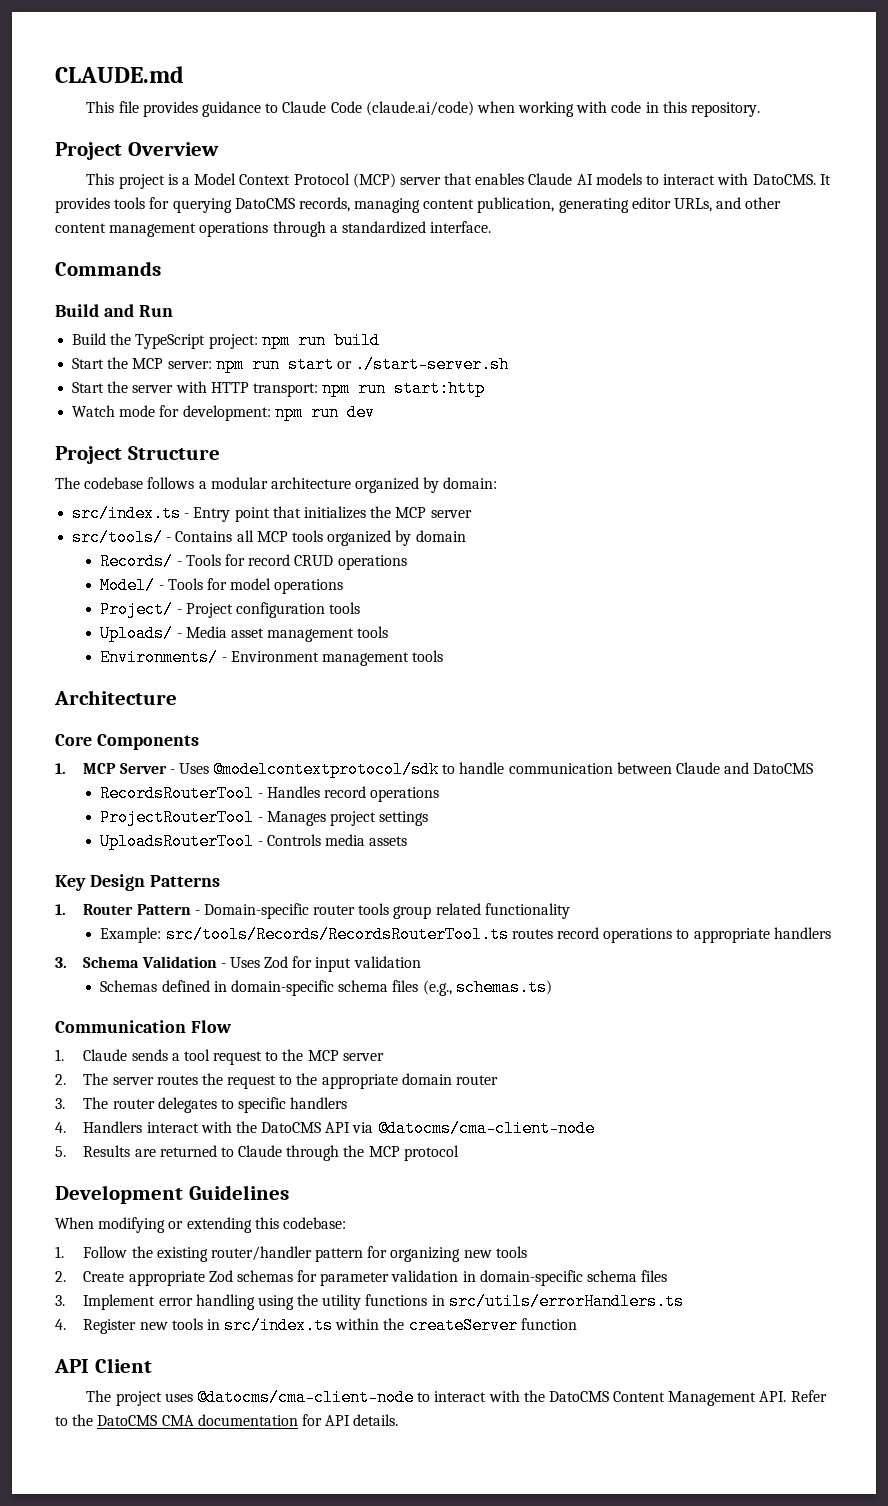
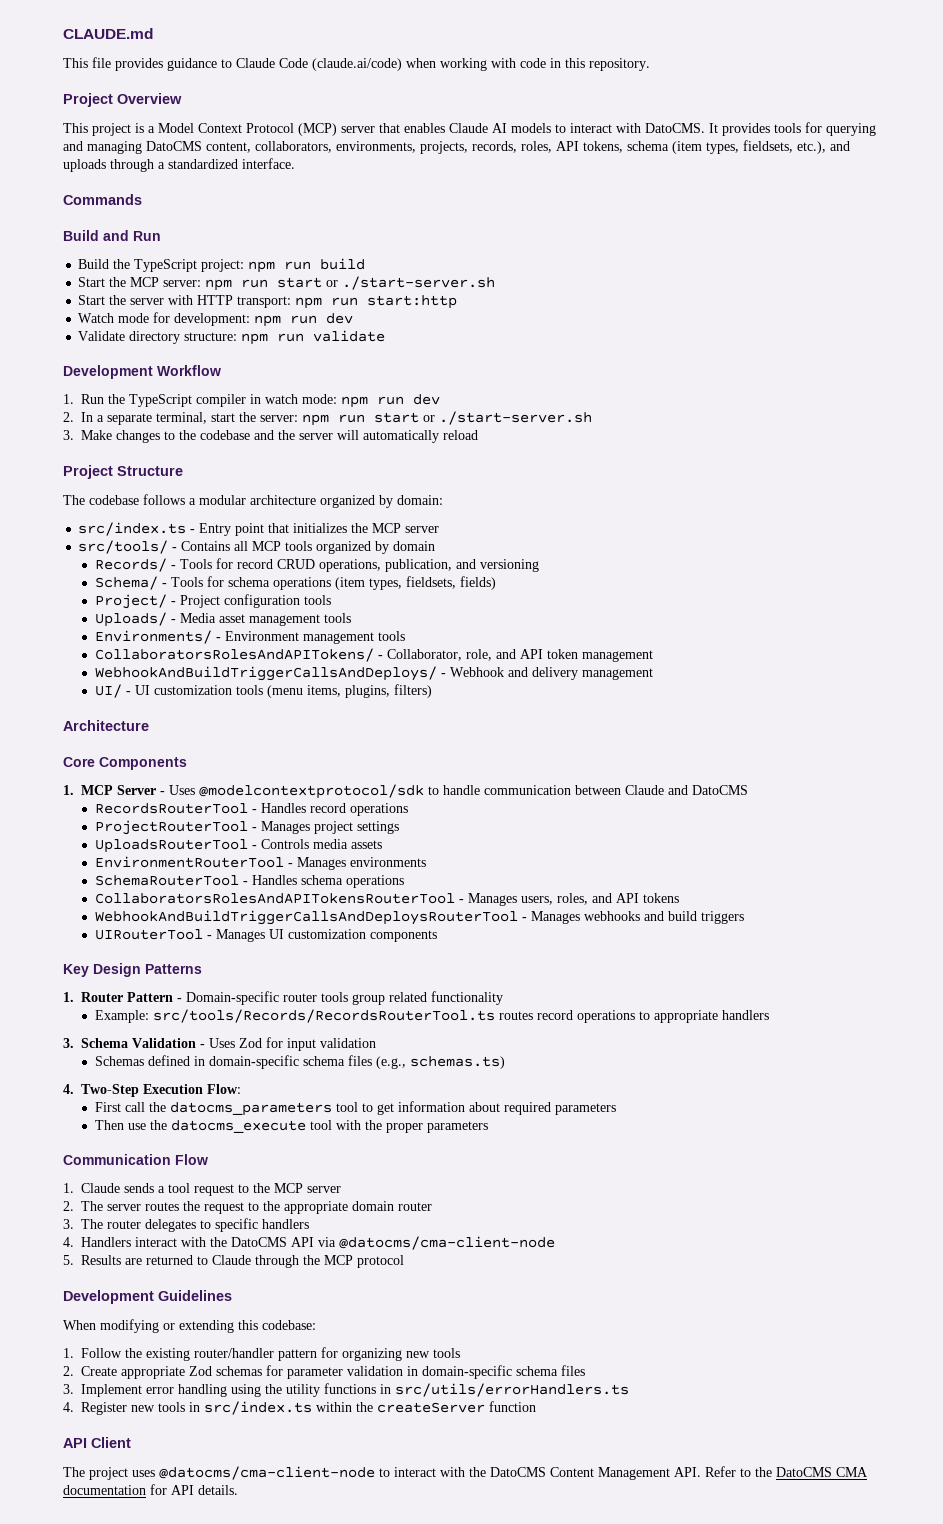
[234,197,782,213] [55,222,269,237] DatoCMS records, managing content publication, generating editor URLs, and other content management operations -> [63,140,850,154] [63,159,106,172] and managing DatoCMS content, collaborators, environments, projects, records, roles, API tokens, schema (item types, fieldsets, etc.), and uploads
(375, 412) none -> [78,330,386,345] [63,365,221,379] [63,394,440,408] [63,411,592,426] [63,430,478,443] // Validate directory structure: npm run validate // Development Workflow // 1. Run the TypeScript compiler in watch mode: npm run dev // 2. In a separate terminal, start the server: npm run start or ./start-server.sh // 3. Make changes to the codebase and the server will automatically reload
[337,555,407,570] [100,577,344,594] operations // Model/ - Tools for model operations -> [319,559,540,572] [95,576,497,590] operations, publication, and versioning // Schema/ - Tools for schema operations (item types, fieldsets, fields)
(444, 656) none -> [95,648,654,662] [95,666,654,681] [95,684,433,698] // CollaboratorsRolesAndAPITokens/ - Collaborator, role, and API token management // WebhookAndBuildTriggerCallsAndDeploys/ - Webhook and delivery management // UI/ - UI customization tools (menu items, plugins, filters)
(408, 841) none -> [95,856,427,870] [95,875,405,888] [95,893,680,906] [95,910,745,925] [95,929,438,942] // EnvironmentRouterTool - Manages environments // SchemaRouterTool - Handles schema operations // CollaboratorsRolesAndAPITokensRouterTool - Manages users, roles, and API tokens // WebhookAndBuildTriggerCallsAndDeploysRouterTool - Manages webhooks and build triggers // UIRouterTool - Manages UI customization components
(552, 987) none -> [63,1084,241,1097] [95,1101,617,1116] [95,1120,489,1133] // 4. Two-Step Execution Flow: // First call the datocms_parameters tool to get information about required parameters // Then use the datocms_execute tool with the proper parameters

